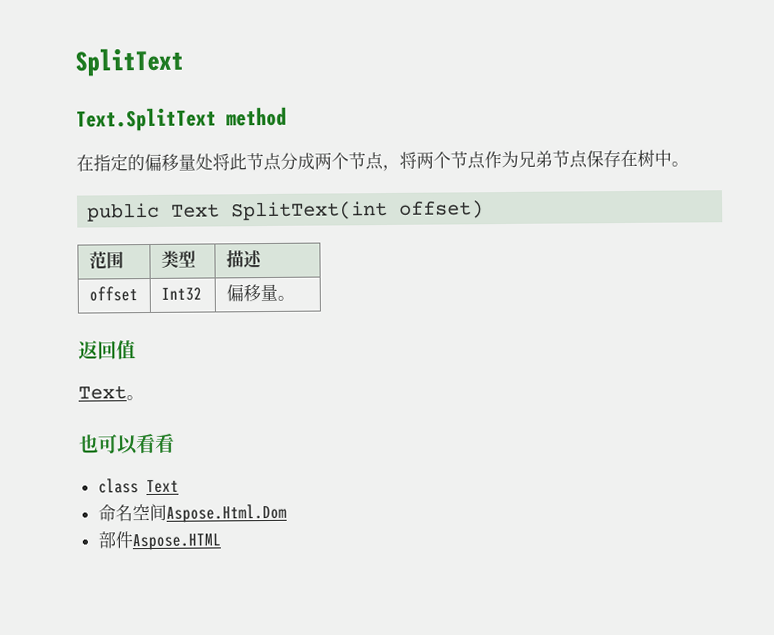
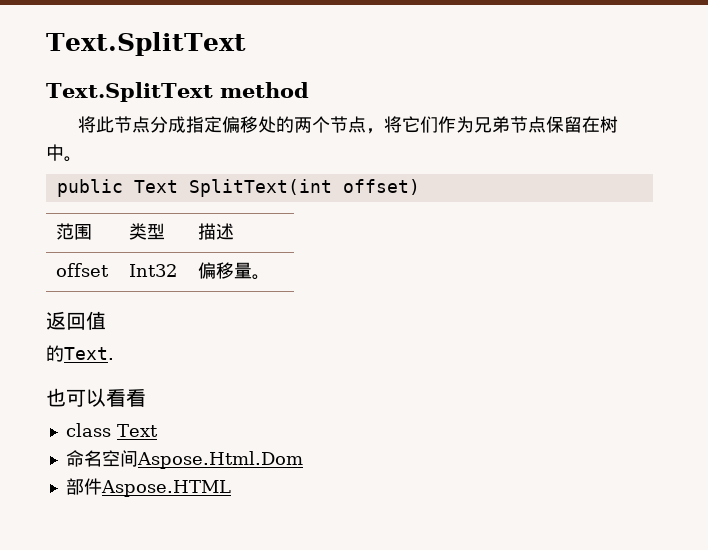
[75,47,184,77] SplitText -> [46,32,246,56] Text.SplitText
[76,152,315,172] 在指定的偏移量处将此节点分成 -> [77,116,294,133] 将此节点分成指定偏移处的
[416,151,486,170] 两个节点 -> [401,116,438,133] 它们
[603,150,621,168] 存 -> [563,116,582,133] 留
[78,385,144,401] Text。 -> [46,345,114,362] 的Text.

